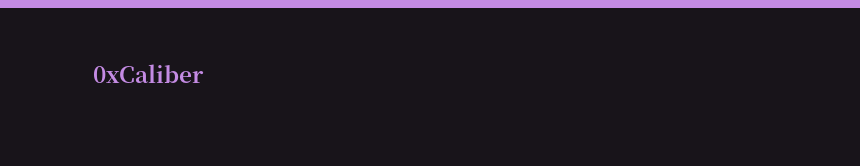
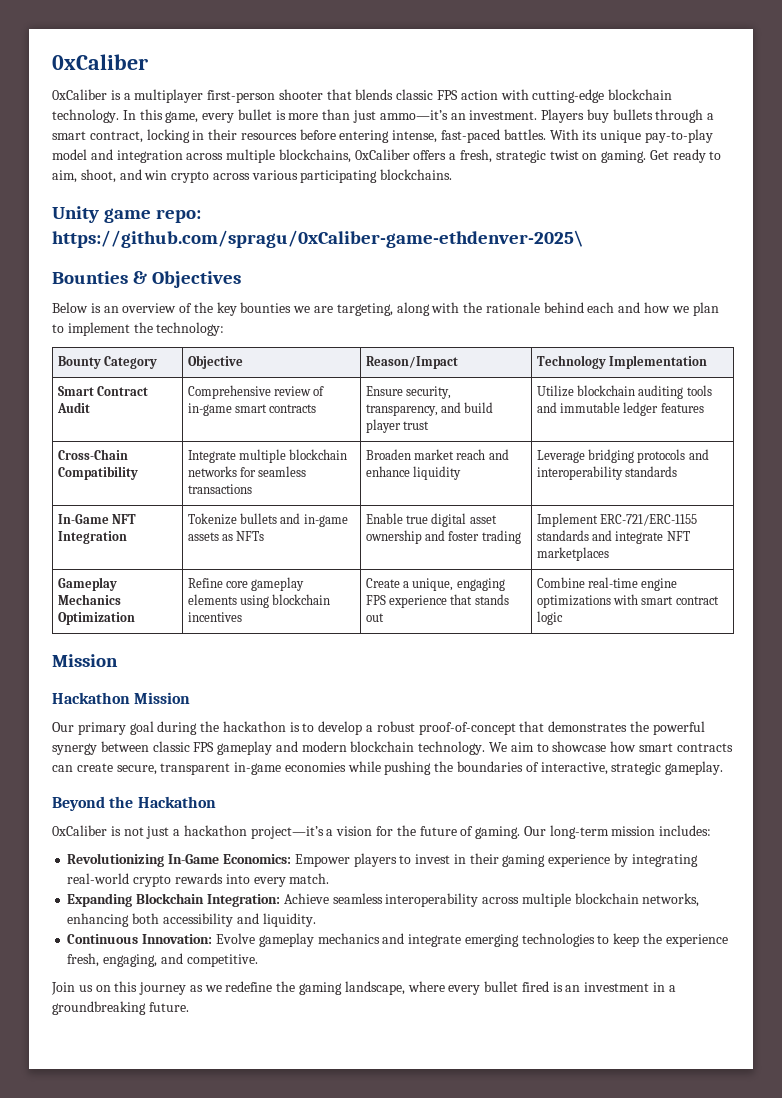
[93,64,204,83] 0xCaliber -> [52,54,148,70] [52,89,673,103] [52,109,715,123] [52,129,713,143] [52,149,722,163] [52,169,453,183] [52,206,202,223] [52,230,584,248] [52,271,242,288] [52,302,719,316] [52,322,225,336] [57,356,158,369] [187,355,243,369] [365,356,458,369] [536,355,708,369] [57,386,149,396] [56,402,90,413] [187,385,325,399] [187,403,317,416] [365,386,452,399] [365,402,494,416] [365,419,430,433] [536,385,712,399] [536,402,704,416] [57,449,128,460] [57,466,138,480] [187,449,348,463] [187,466,307,477] [187,484,252,494] [365,449,509,460] [365,466,462,480] [536,449,709,463] [536,466,678,480] [57,514,137,524] [57,531,127,544] [187,513,348,527] [187,531,265,541] [365,513,497,527] [365,530,521,544] [536,513,698,527] [536,530,690,544] [536,547,609,561] [57,577,117,591] [57,594,121,605] [57,612,135,625] [187,577,305,591] [187,594,331,608] [187,612,242,622] [365,578,505,591] [365,594,509,608] [365,613,384,622] [536,577,678,591] [536,594,719,608] [536,611,563,625] [52,654,118,667] [52,692,191,704] [52,721,705,735] [52,741,733,755] [52,761,724,775] [52,796,216,811] [52,825,712,839] [67,853,698,867] [67,873,330,887] [67,893,700,907] [67,913,316,927] [67,933,728,947] [67,953,258,967] [51,981,676,995] [52,1001,189,1015] 0xCaliber // 0xCaliber is a multiplayer first-person shooter that blends classic FPS action with cutting-edge blockchain technology. In this game, every bullet is more than just ammo—it’s an investment. Players buy bullets through a smart contract, locking in their resources before entering intense, fast-paced battles. With its unique pay-to-play model and integration across multiple blockchains, 0xCaliber offers a fresh, strategic twist on gaming. Get ready to aim, shoot, and win crypto across various participating blockchains. // Unity game repo: https://github.com/spragu/0xCaliber-game-ethdenver-2025\ // Bounties & Objectives // Below is an overview of the key bounties we are targeting, along with the rationale behind each and how we plan to implement the technology: // Bounty Category | Objective | Reason/Impact | Technology Implementation // Smart Contract Audit | Comprehensive review of in-game smart contracts | Ensure security, transparency, and build player trust | Utilize blockchain auditing tools and immutable ledger features // Cross-Chain Compatibility | Integrate multiple blockchain networks for seamless transactions | Broaden market reach and enhance liquidity | Leverage bridging protocols and interoperability standards // In-Game NFT Integration | Tokenize bullets and in-game assets as NFTs | Enable true digital asset ownership and foster trading | Implement ERC-721/ERC-1155 standards and integrate NFT marketplaces // Gameplay Mechanics Optimization | Refine core gameplay elements using blockchain incentives | Create a unique, engaging FPS experience that stands out | Combine real-time engine optimizations with smart contract logic // Mission // Hackathon Mission // Our primary goal during the hackathon is to develop a robust proof-of-concept that demonstrates the powerful synergy between classic FPS gameplay and modern blockchain technology. We aim to showcase how smart contracts can create secure, transparent in-game economies while pushing the boundaries of interactive, strategic gameplay. // Beyond the Hackathon // 0xCaliber is not just a hackathon project—it’s a vision for the future of gaming. Our long-term mission includes: // Revolutionizing In-Game Economics: Empower players to invest in their gaming experience by integrating real-world crypto rewards into every match. // Expanding Blockchain Integration: Achieve seamless interoperability across multiple blockchain networks, enhancing both accessibility and liquidity. // Continuous Innovation: Evolve gameplay mechanics and integrate emerging technologies to keep the experience fresh, engaging, and competitive. // Join us on this journey as we redefine the gaming landscape, where every bullet fired is an investment in a groundbreaking future.

